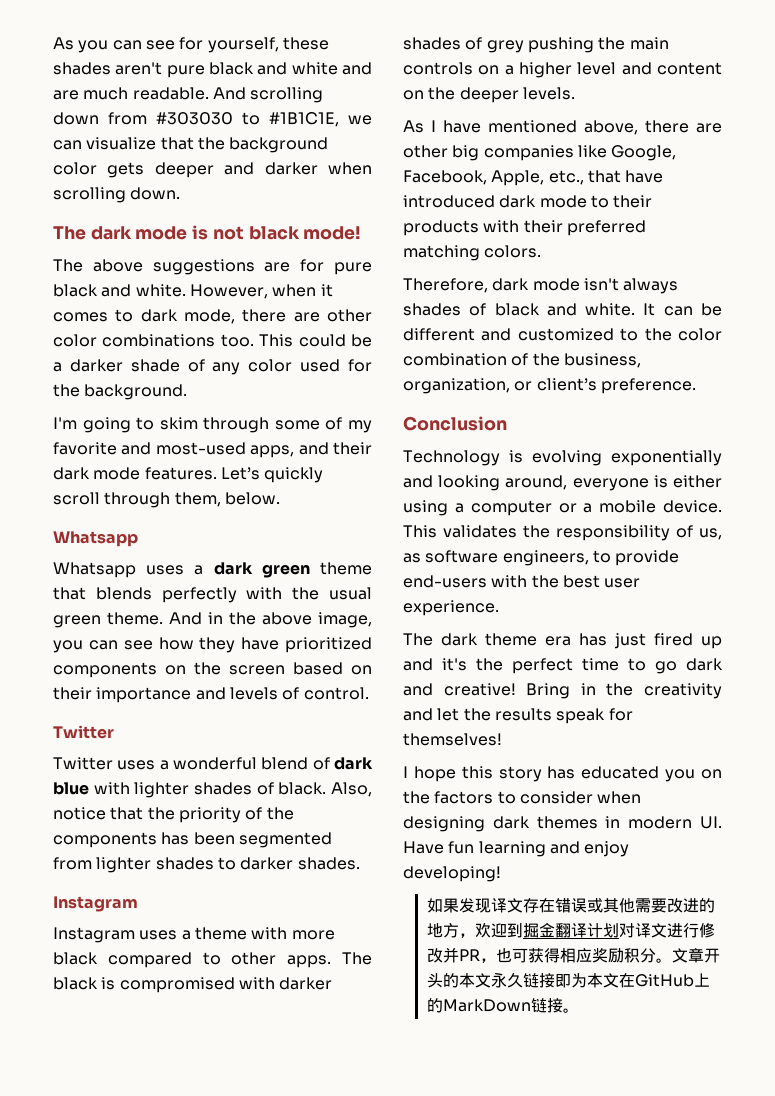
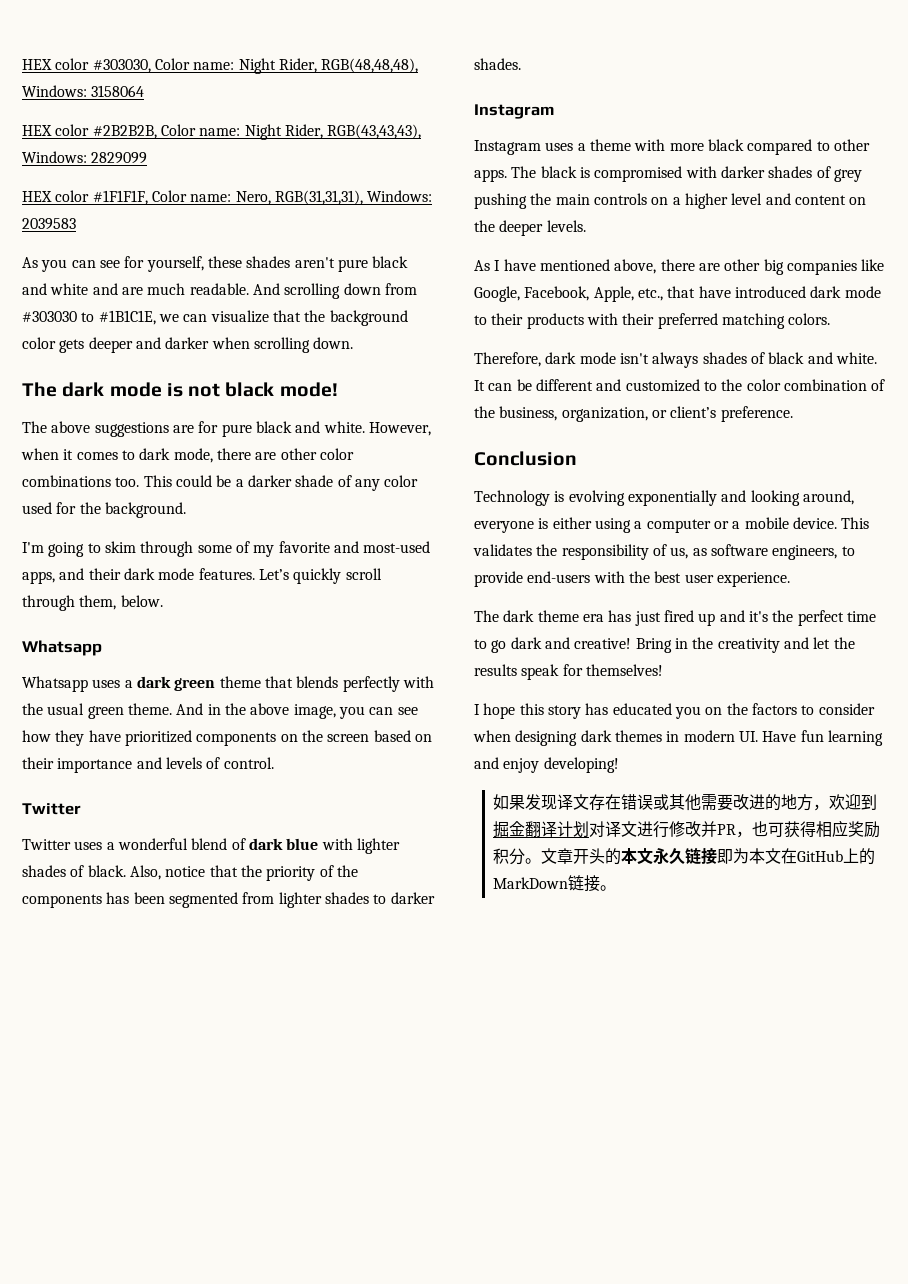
(53, 43) none -> [22,58,419,74] [22,85,145,97] [22,124,422,140] [22,151,148,164] [22,190,433,205] [22,218,76,230] HEX color #303030, Color name: Night Rider, RGB(48,48,48), Windows: 3158064 // HEX color #2B2B2B, Color name: Night Rider, RGB(43,43,43), Windows: 2829099 // HEX color #1F1F1F, Color name: Nero, RGB(31,31,31), Windows: 2039583 //

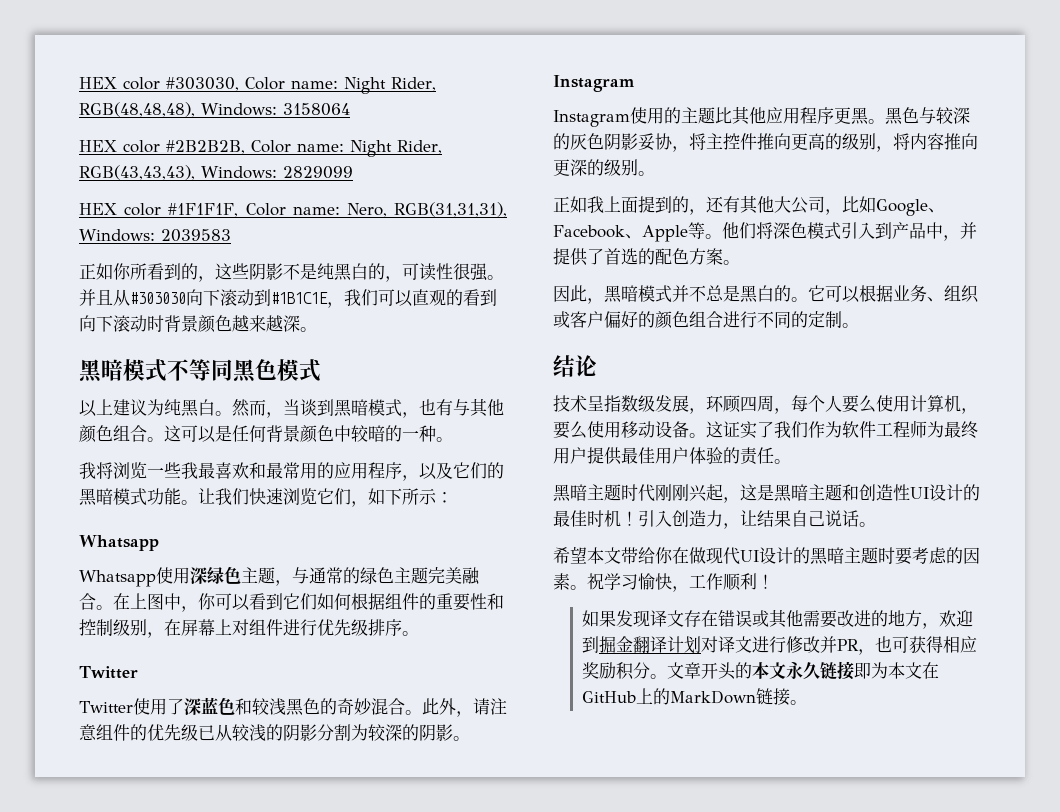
[22,256,409,272] [22,283,417,299] [22,310,408,326] [22,337,354,353] [22,382,338,397] [22,421,431,437] [21,448,354,463] [22,475,419,491] [22,502,186,518] [22,541,431,557] [22,568,382,584] [22,595,163,611] [22,640,102,656] [22,676,434,692] [22,703,418,719] [22,730,432,746] [22,757,274,773] [22,803,81,815] [22,838,400,854] [22,865,358,881] [22,892,435,908] [474,58,521,70] [474,104,554,119] [474,139,870,155] [474,166,862,182] [474,193,867,209] [474,220,586,236] [474,259,885,275] [474,286,881,302] [474,313,831,329] [474,352,877,368] [474,379,886,392] [474,406,793,422] [474,451,577,466] [474,490,854,506] [474,517,870,533] [473,544,855,560] [474,571,790,587] [474,610,876,626] [474,637,855,653] [474,664,663,680] [474,703,875,719] [473,730,883,746] [474,757,619,773] As you can see for yourself, these shades aren't pure black and white and are much readable. And scrolling down from #303030 to #1B1C1E, we can visualize that the background color gets deeper and darker when scrolling down. // The dark mode is not black mode! // The above suggestions are for pure black and white. However, when it comes to dark mode, there are other color combinations too. This could be a darker shade of any color used for the background. // I'm going to skim through some of my favorite and most-used apps, and their dark mode features. Let’s quickly scroll through them, below. // Whatsapp // Whatsapp uses a dark green theme that blends perfectly with the usual green theme. And in the above image, you can see how they have prioritized components on the screen based on their importance and levels of control. // Twitter // Twitter uses a wonderful blend of dark blue with lighter shades of black. Also, notice that the priority of the components has been segmented from lighter shades to darker shades. // Instagram // Instagram uses a theme with more black compared to other apps. The black is compromised with darker shades of grey pushing the main controls on a higher level and content on the deeper levels. // As I have mentioned above, there are other big companies like Google, Facebook, Apple, etc., that have introduced dark mode to their products with their preferred matching colors. // Therefore, dark mode isn't always shades of black and white. It can be different and customized to the color combination of the business, organization, or client’s preference. // Conclusion // Technology is evolving exponentially and looking around, everyone is either using a computer or a mobile device. This validates the responsibility of us, as software engineers, to provide end-users with the best user experience. // The dark theme era has just fired up and it's the perfect time to go dark and creative! Bring in the creativity and let the results speak for themselves! // I hope this story has educated you on the factors to consider when designing dark themes in modern UI. Have fun learning and enjoy developing! -> [79,263,504,282] [79,289,497,308] [79,315,317,333] [79,359,321,383] [79,398,504,418] [79,425,453,443] [79,462,504,481] [79,488,453,507] [79,535,159,551] [79,566,480,587] [79,593,504,612] [79,619,419,638] [79,666,138,679] [79,697,507,717] [79,724,470,741] [553,75,635,92] [553,106,970,127] [553,133,978,152] [553,159,655,176] [553,195,945,216] [553,222,977,242] [553,248,740,266] [553,285,979,304] [553,311,859,329] [553,355,597,377] [553,395,978,414] [553,420,978,439] [553,447,791,465] [553,484,980,503] [553,510,876,529] [553,546,980,565] [553,573,774,592] 正如你所看到的，这些阴影不是纯黑白的，可读性很强。并且从#303030向下滚动到#1B1C1E，我们可以直观的看到向下滚动时背景颜色越来越深。 // 黑暗模式不等同黑色模式 // 以上建议为纯黑白。然而，当谈到黑暗模式，也有与其他颜色组合。这可以是任何背景颜色中较暗的一种。 // 我将浏览一些我最喜欢和最常用的应用程序，以及它们的黑暗模式功能。让我们快速浏览它们，如下所示： // Whatsapp // Whatsapp使用深绿色主题，与通常的绿色主题完美融合。在上图中，你可以看到它们如何根据组件的重要性和控制级别，在屏幕上对组件进行优先级排序。 // Twitter // Twitter使用了深蓝色和较浅黑色的奇妙混合。此外，请注意组件的优先级已从较浅的阴影分割为较深的阴影。 // Instagram // Instagram使用的主题比其他应用程序更黑。黑色与较深的灰色阴影妥协，将主控件推向更高的级别，将内容推向更深的级别。 // 正如我上面提到的，还有其他大公司，比如Google、Facebook、Apple等。他们将深色模式引入到产品中，并提供了首选的配色方案。 // 因此，黑暗模式并不总是黑白的。它可以根据业务、组织或客户偏好的颜色组合进行不同的定制。 // 结论 // 技术呈指数级发展，环顾四周，每个人要么使用计算机，要么使用移动设备。这证实了我们作为软件工程师为最终用户提供最佳用户体验的责任。 // 黑暗主题时代刚刚兴起，这是黑暗主题和创造性UI设计的最佳时机！引入创造力，让结果自己说话。 // 希望本文带给你在做现代UI设计的黑暗主题时要考虑的因素。祝学习愉快，工作顺利！

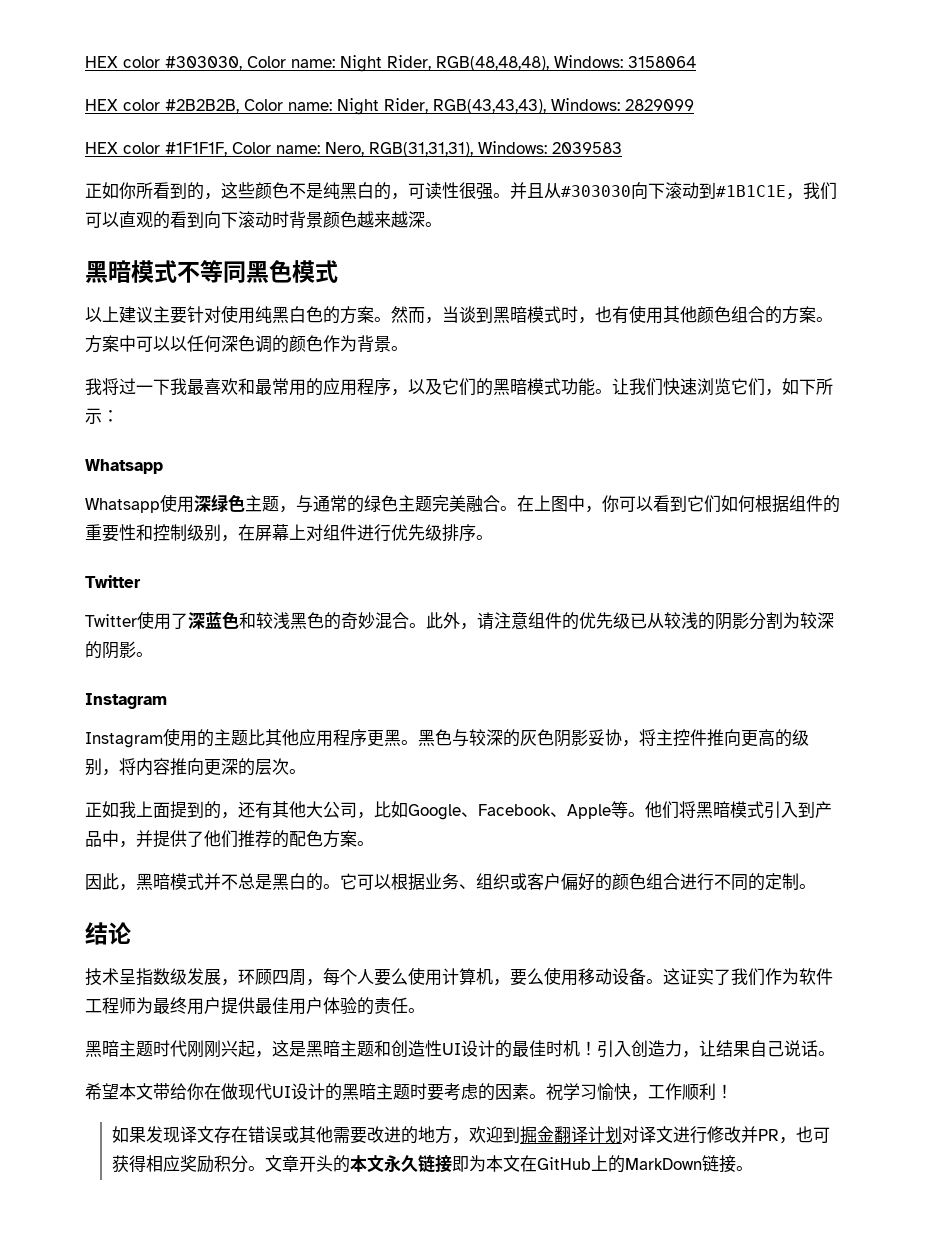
[249,263,283,280] 阴影 -> [255,182,289,199] 颜色
[147,399,215,417] 为纯黑白 -> [153,305,374,324] 主要针对使用纯黑白色的方案
[402,398,504,418] [79,425,436,443] ，也有与其他颜色组合。这可以是任何背景颜色中较暗的一种 -> [561,305,833,324] [85,335,391,353] 时，也有使用其他颜色组合的方案。方案中可以以任何深色调的颜色作为背景
[113,462,181,479] 浏览一些 -> [119,378,170,395] 过一下
[604,159,638,176] 级别 -> [255,758,289,775] 层次
[773,222,807,239] 深色 -> [696,801,730,818] 黑暗
[604,248,638,265] 首选 -> [204,830,272,848] 他们推荐

